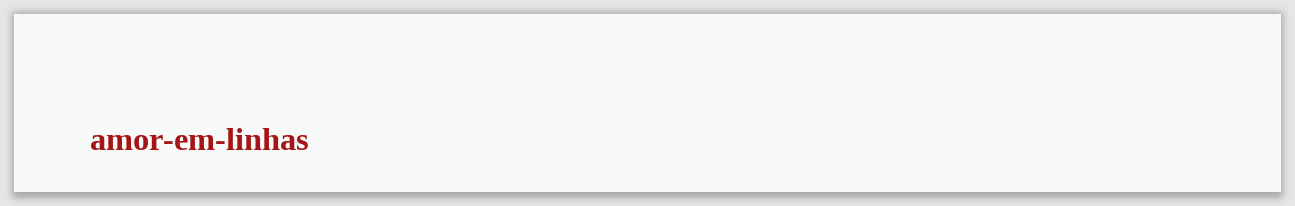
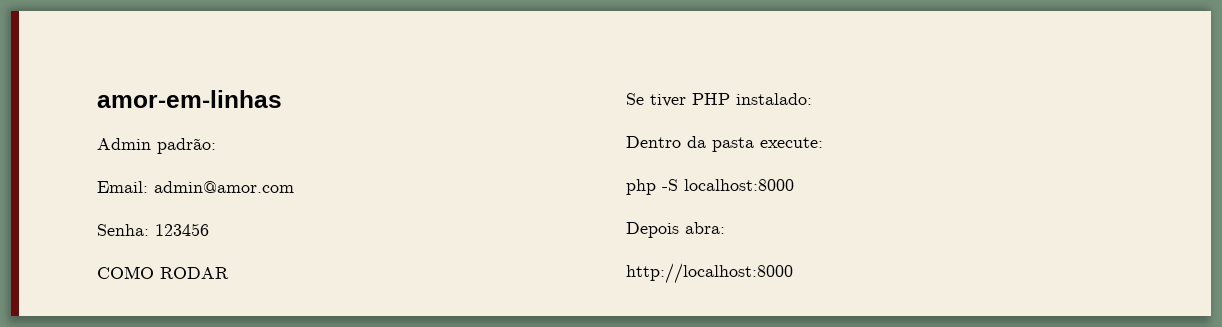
(309, 139) none -> [97,138,216,154] [97,181,294,193] [97,223,209,236] [97,266,229,279] [626,93,812,107] [626,136,823,152] [626,179,794,195] [626,222,725,238] [626,263,793,284] // Admin padrão: // Email: admin@amor.com // Senha: 123456 // COMO RODAR // Se tiver PHP instalado: // Dentro da pasta execute: // php -S localhost:8000 // Depois abra: // http://localhost:8000

